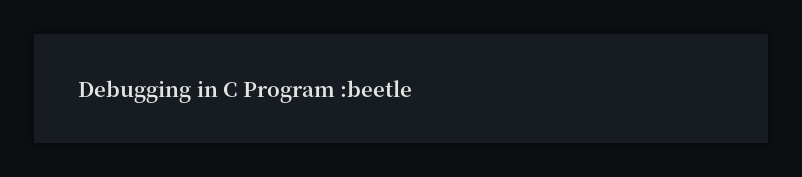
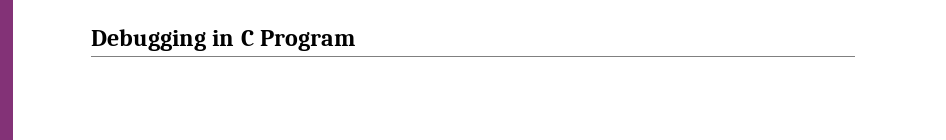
[340,80,413,97] :beetle -> (356, 40) none

